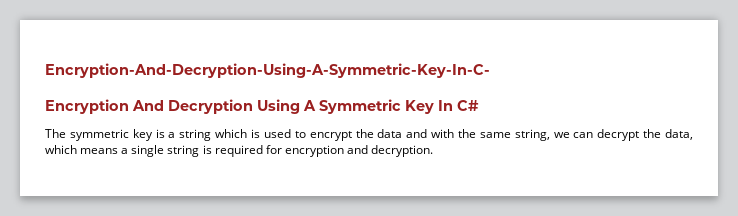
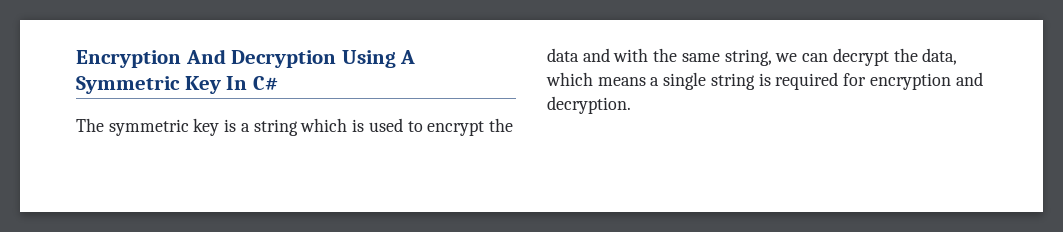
[45,63,490,78] Encryption-And-Decryption-Using-A-Symmetric-Key-In-C- // -> (76, 59) none

